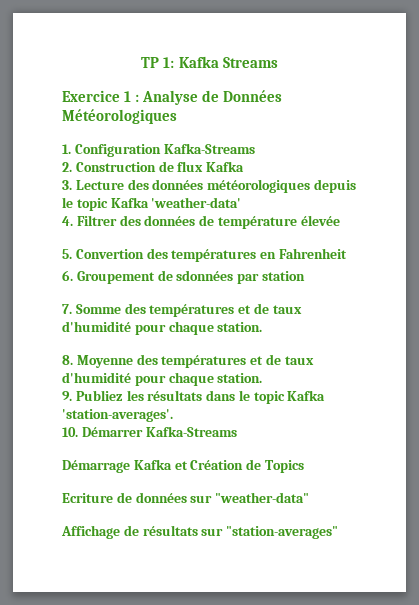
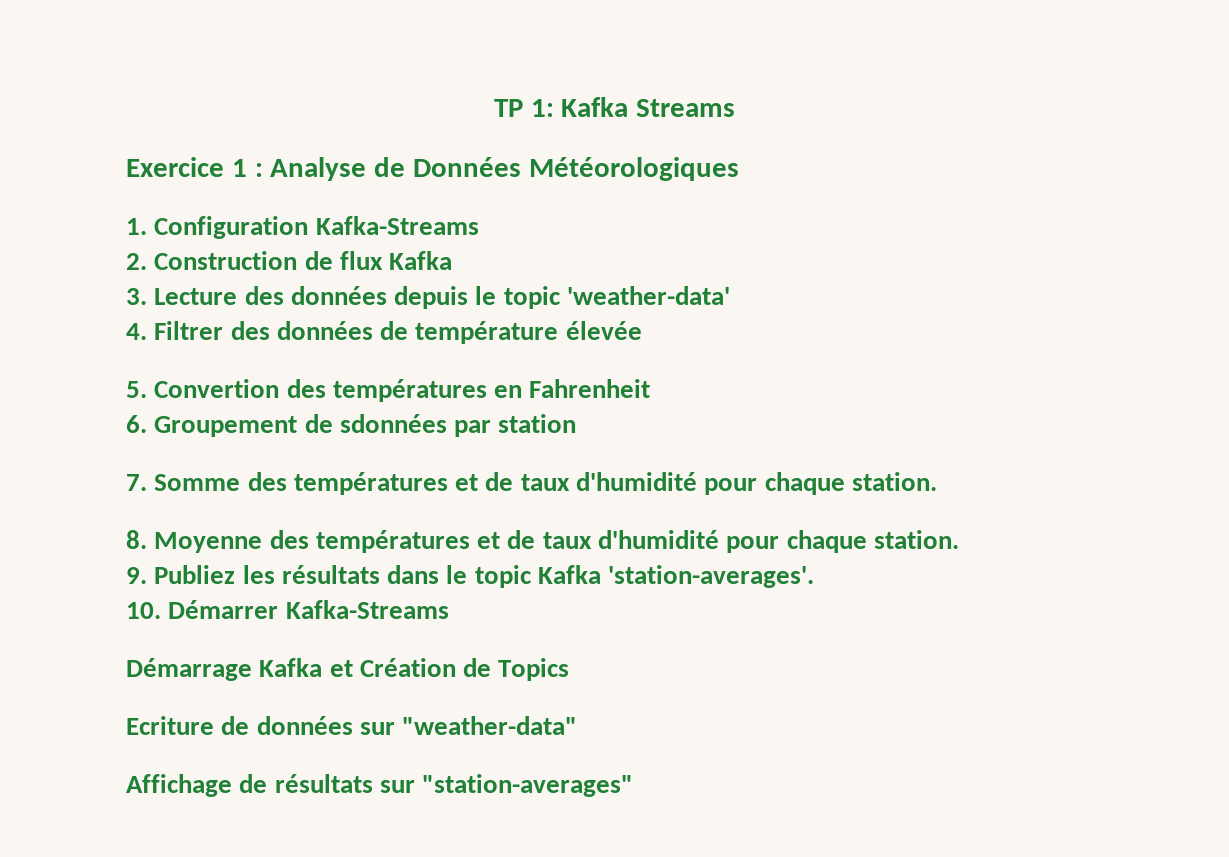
[207,179,311,193] météorologiques -> (387, 295) none
[110,197,149,208] Kafka -> (561, 297) none

